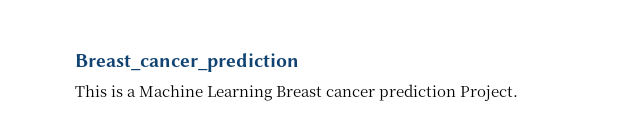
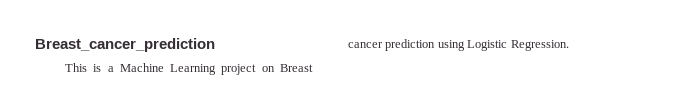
(274, 93) none -> [221,64,275,75] project on
[460,85,519,101] Project. -> [437,40,569,51] using Logistic Regression.

